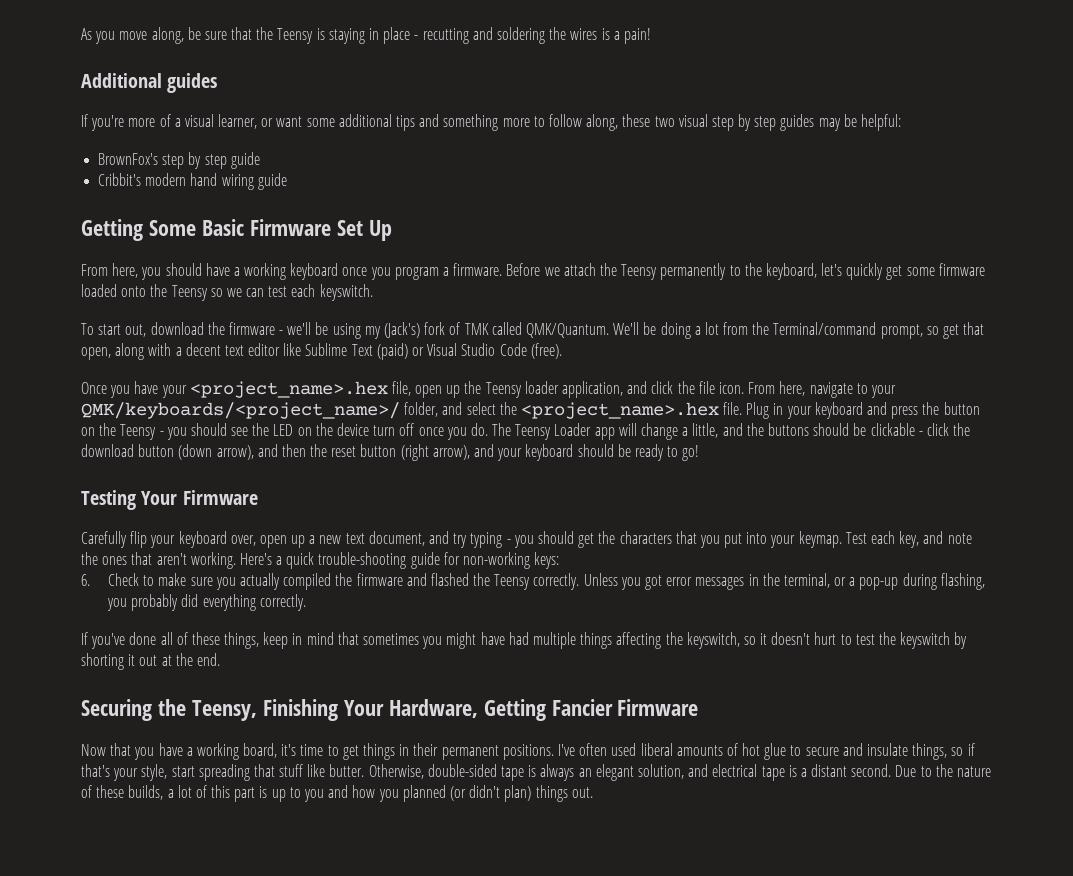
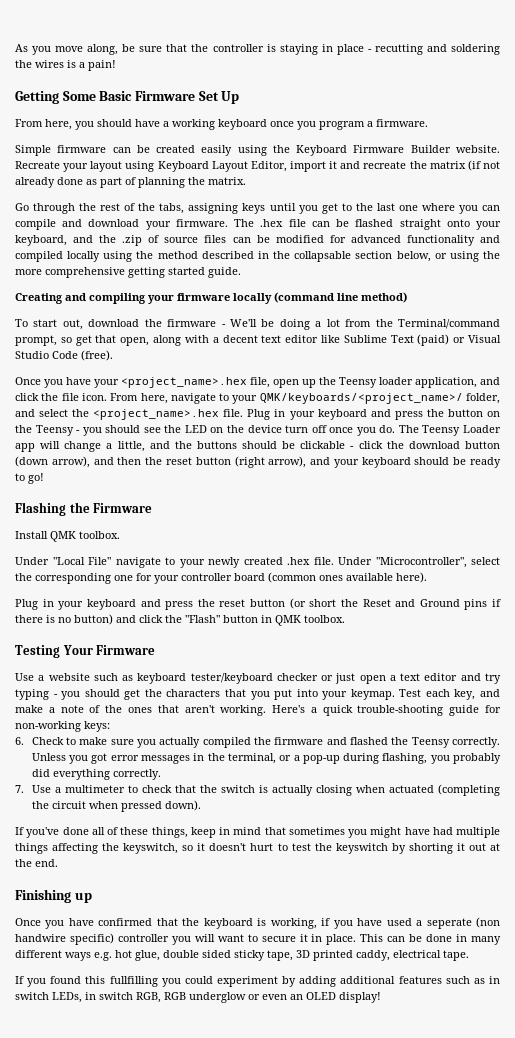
[277,28,314,44] Teensy -> [212,44,264,52] controller
[81,73,218,93] [81,114,901,131] [98,152,260,169] [98,173,287,190] // Additional guides // If you're more of a visual learner, or want some additional tips and something more to follow along, these two visual step by step guides may be helpful: // BrownFox's step by step guide // Cribbit's modern hand wiring guide -> (116, 65) none
[506,263,985,280] [81,284,373,301] Before we attach the Teensy permanently to the keyboard, let's quickly get some firmware loaded onto the Teensy so we can test each keyswitch. -> [15,145,500,156] [15,160,501,172] [15,177,246,188] [15,203,500,214] [15,219,501,230] [15,235,501,246] [15,251,500,262] [15,267,241,278] [15,292,407,304] // Simple firmware can be created easily using the Keyboard Firmware Builder website. Recreate your layout using Keyboard Layout Editor, import it and recreate the matrix (if not already done as part of planning the matrix. // Go through the rest of the tabs, assigning keys until you get to the last one where you can compile and download your firmware. The .hex file can be flashed straight onto your keyboard, and the .zip of source files can be modified for advanced functionality and compiled locally using the method described in the collapsable section below, or using the more comprehensive getting started guide. // Creating and compiling your firmware locally (command line method)
[287,322,609,339] we'll be using my (Jack's) fork of TMK called QMK/Quantum. -> (226, 325) none
[81,490,258,510] [81,531,425,548] Testing Your Firmware // Carefully flip your keyboard over, open up a new text document, -> [15,502,153,516] [15,531,120,542] [15,557,500,568] [15,572,427,584] [15,598,501,610] [15,614,345,626] [15,645,156,658] [15,673,458,684] Flashing the Firmware // Install QMK toolbox. // Under "Local File" navigate to your newly created .hex file. Under "Microcontroller", select the corresponding one for your controller board (common ones available here). // Plug in your keyboard and press the reset button (or short the Reset and Ground pins if there is no button) and click the "Flash" button in QMK toolbox. // Testing Your Firmware // Use a website such as keyboard tester/keyboard checker or just open a text editor
[947,533,972,544] note -> [15,705,101,713] make a note of
(306, 602) none -> [15,784,501,796] [31,800,201,812] // 7. Use a multimeter to check that the switch is actually closing when actuated (completing the circuit when pressed down).
[81,699,699,721] [81,743,975,760] [81,764,991,781] [81,785,593,802] Securing the Teensy, Finishing Your Hardware, Getting Fancier Firmware // Now that you have a working board, it's time to get things in their permanent positions. I've often used liberal amounts of hot glue to secure and insulate things, so if that's your style, start spreading that stuff like butter. Otherwise, double-sided tape is always an elegant solution, and electrical tape is a distant second. Due to the nature of these builds, a lot of this part is up to you and how you planned (or didn't plan) things out. -> [15,889,92,903] [15,917,500,929] [15,933,501,945] [15,950,469,961] [15,976,501,987] [15,992,381,1003] Finishing up // Once you have confirmed that the keyboard is working, if you have used a seperate (non handwire specific) controller you will want to secure it in place. This can be done in many different ways e.g. hot glue, double sided sticky tape, 3D printed caddy, electrical tape. // If you found this fullfilling you could experiment by adding additional features such as in switch LEDs, in switch RGB, RGB underglow or even an OLED display!

